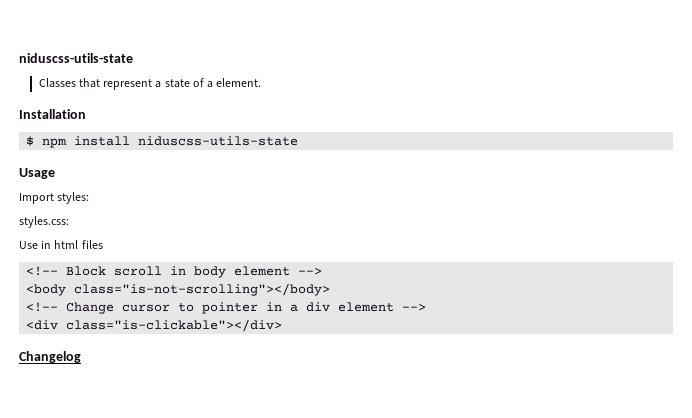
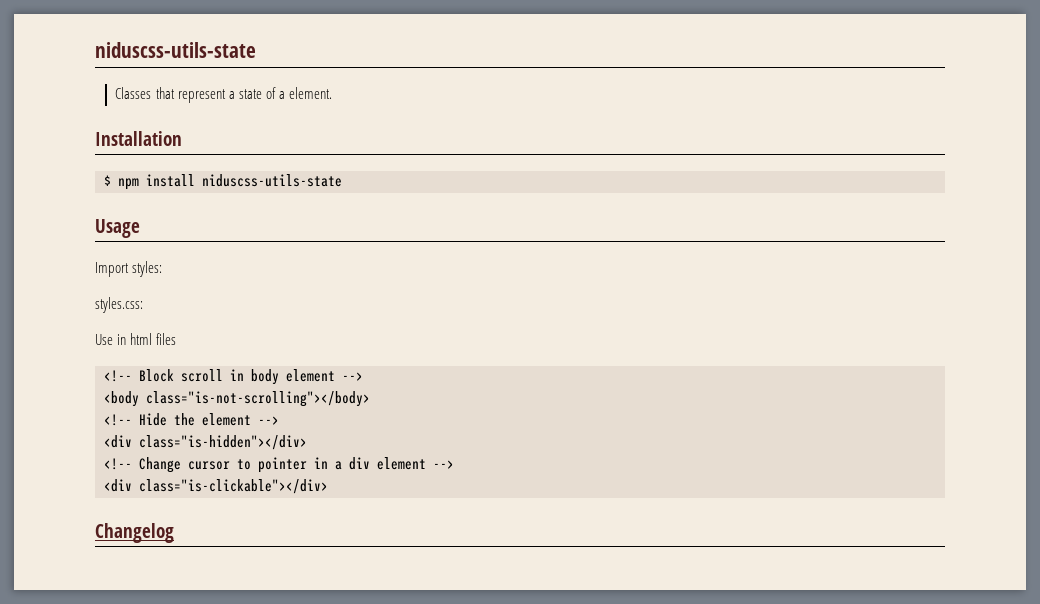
(331, 289) none -> [104,413,279,426] [104,435,307,450] // <!-- Hide the element --> // <div class="is-hidden"></div>

